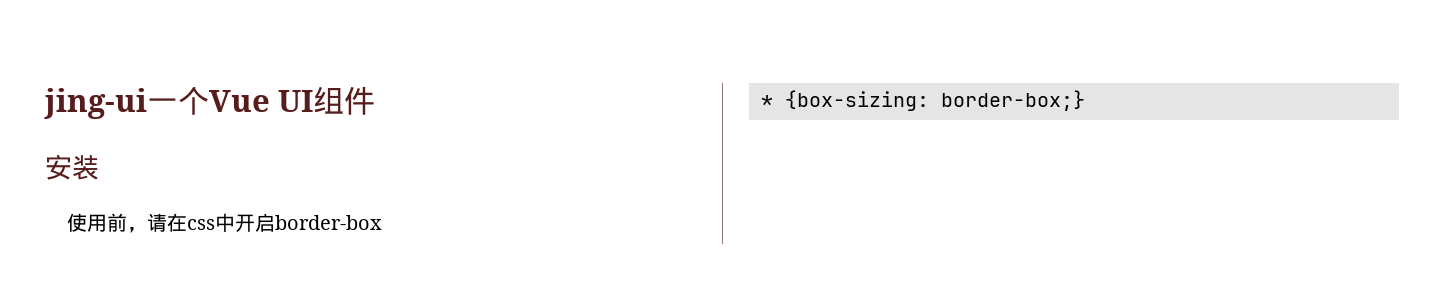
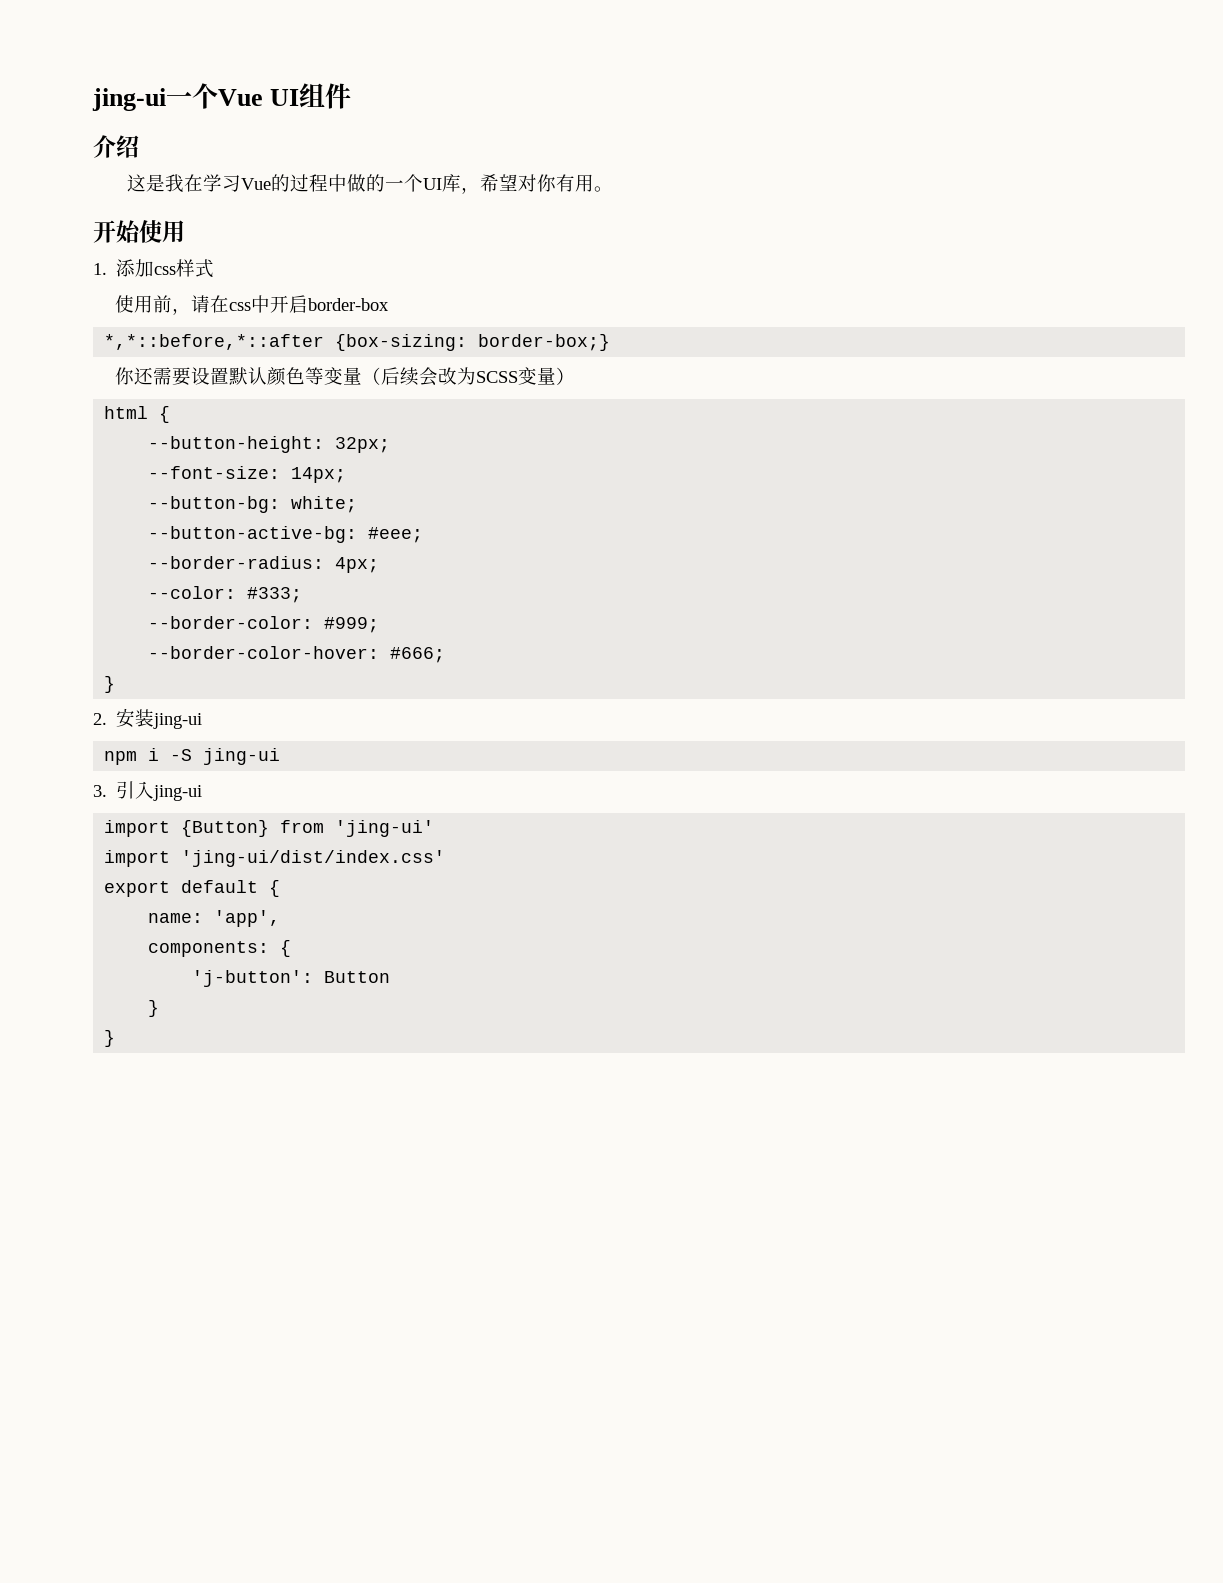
[45,154,99,180] 安装 -> [93,135,139,158] [126,174,613,194] [93,220,185,243] [93,259,215,278] 介绍 // 这是我在学习Vue的过程中做的一个UI库，希望对你有用。 // 开始使用 // 1.添加css样式
[761,95,773,107] * -> [104,334,325,350] *,*::before,*::after
(1085, 100) none -> [115,367,576,386] [104,406,171,423] [148,436,391,453] [148,466,347,483] [148,496,358,513] [148,526,424,543] [148,556,380,573] [148,586,303,603] [148,616,380,633] [148,646,446,663] [104,676,116,693] [93,708,203,729] [104,748,281,765] [93,781,203,801] [104,820,435,837] [104,850,446,867] [104,880,281,897] [148,910,281,927] [148,940,292,957] [192,970,391,987] [148,1000,160,1017] [104,1030,116,1047] // 你还需要设置默认颜色等变量（后续会改为SCSS变量） // html { // --button-height: 32px; // --font-size: 14px; // --button-bg: white; // --button-active-bg: #eee; // --border-radius: 4px; // --color: #333; // --border-color: #999; // --border-color-hover: #666; // } // 2.安装jing-ui // npm i -S jing-ui // 3.引入jing-ui // import {Button} from 'jing-ui' // import 'jing-ui/dist/index.css' // export default { // name: 'app', // components: { // 'j-button': Button // } // }

